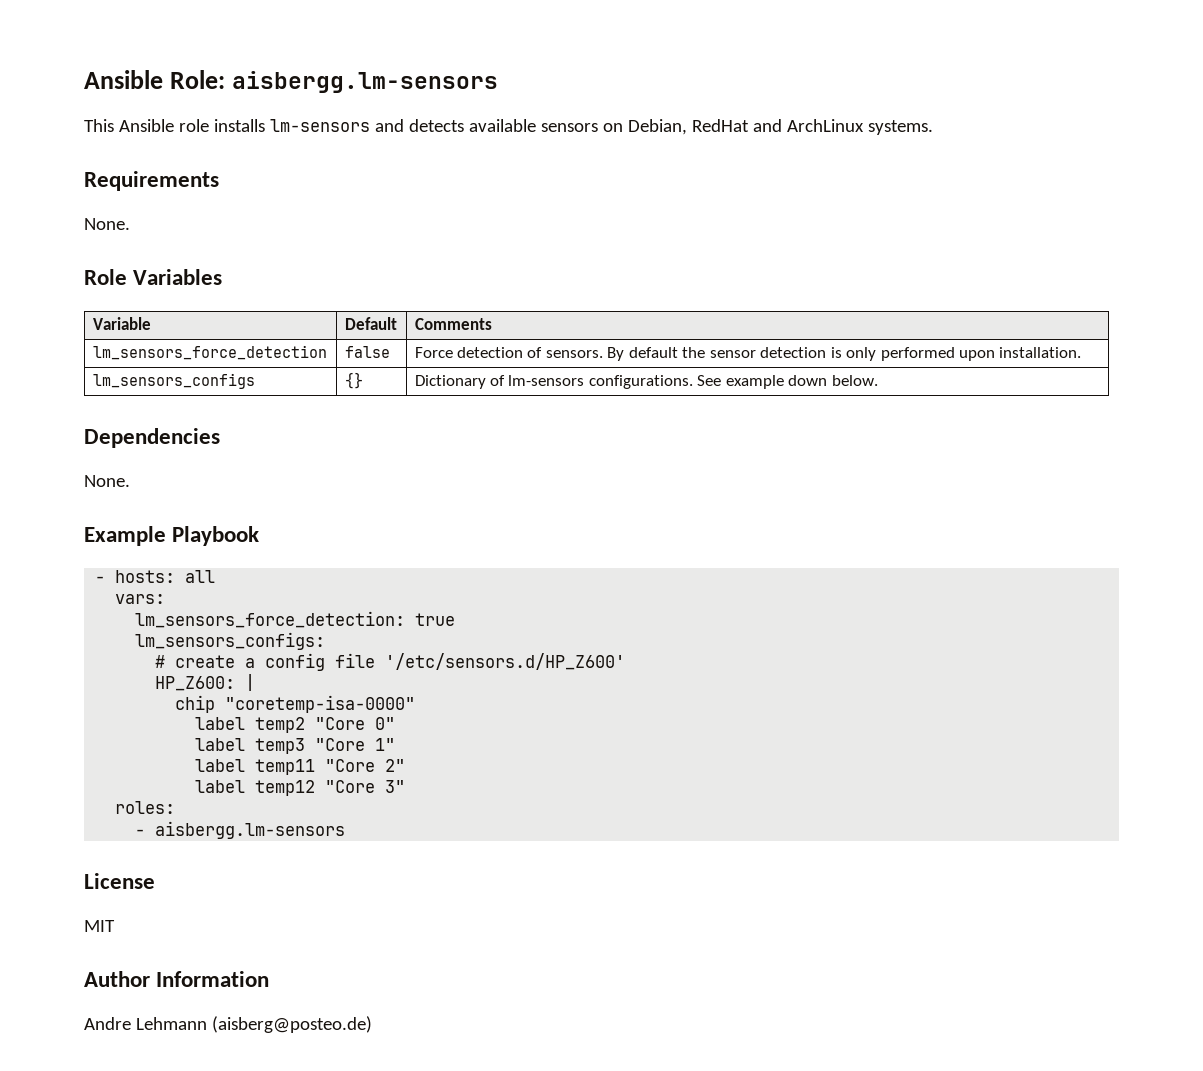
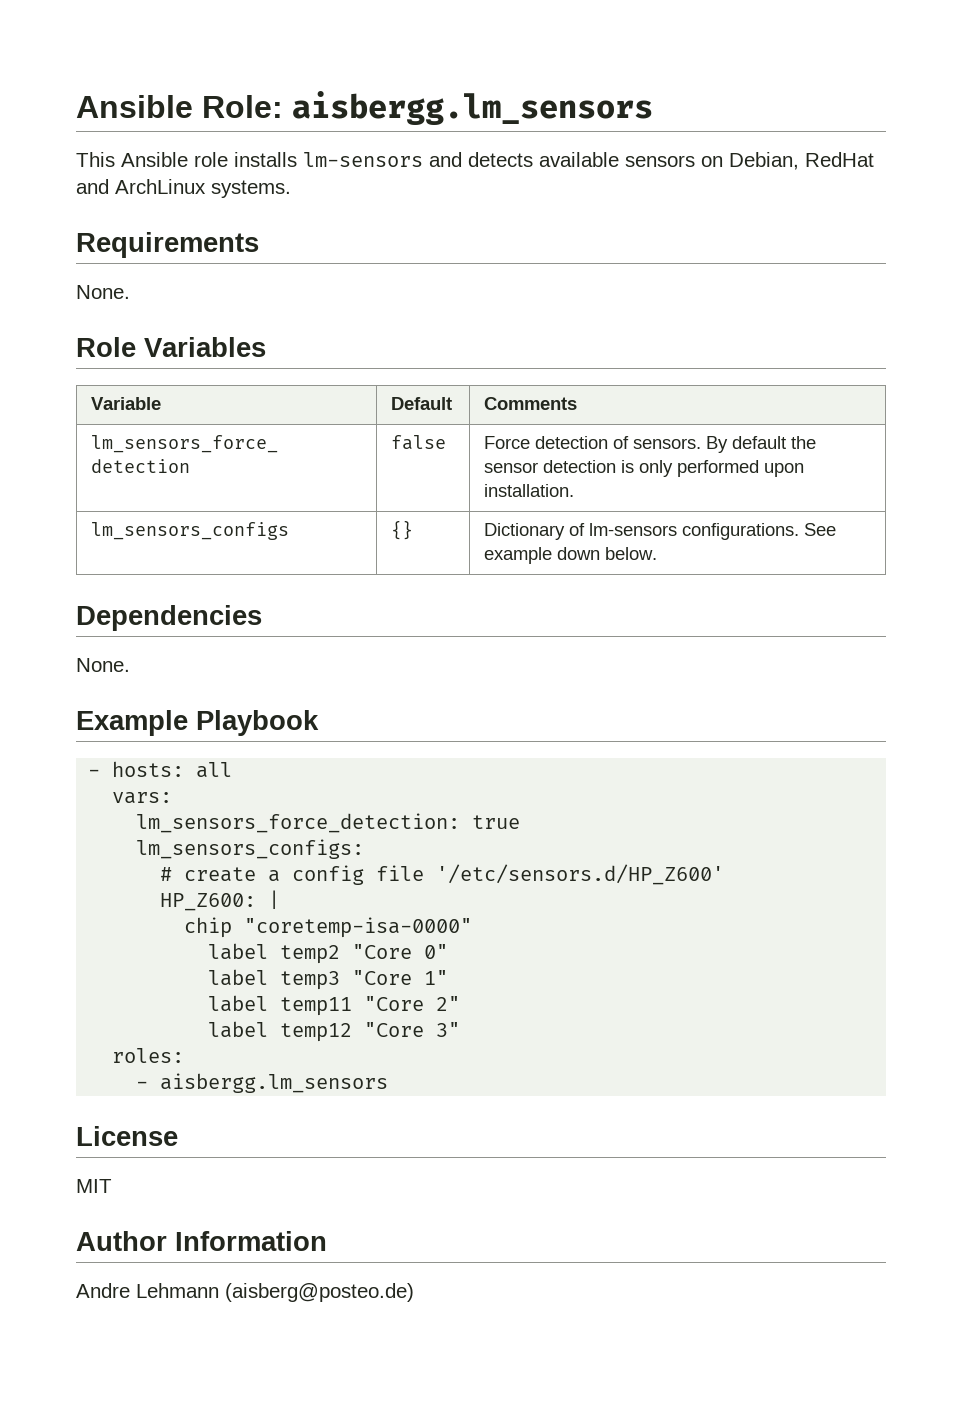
[232,71,499,93] aisbergg.lm-sensors -> [292,91,653,125] aisbergg.lm_sensors
[155,821,346,839] aisbergg.lm-sensors -> [160,1073,389,1093] aisbergg.lm_sensors

